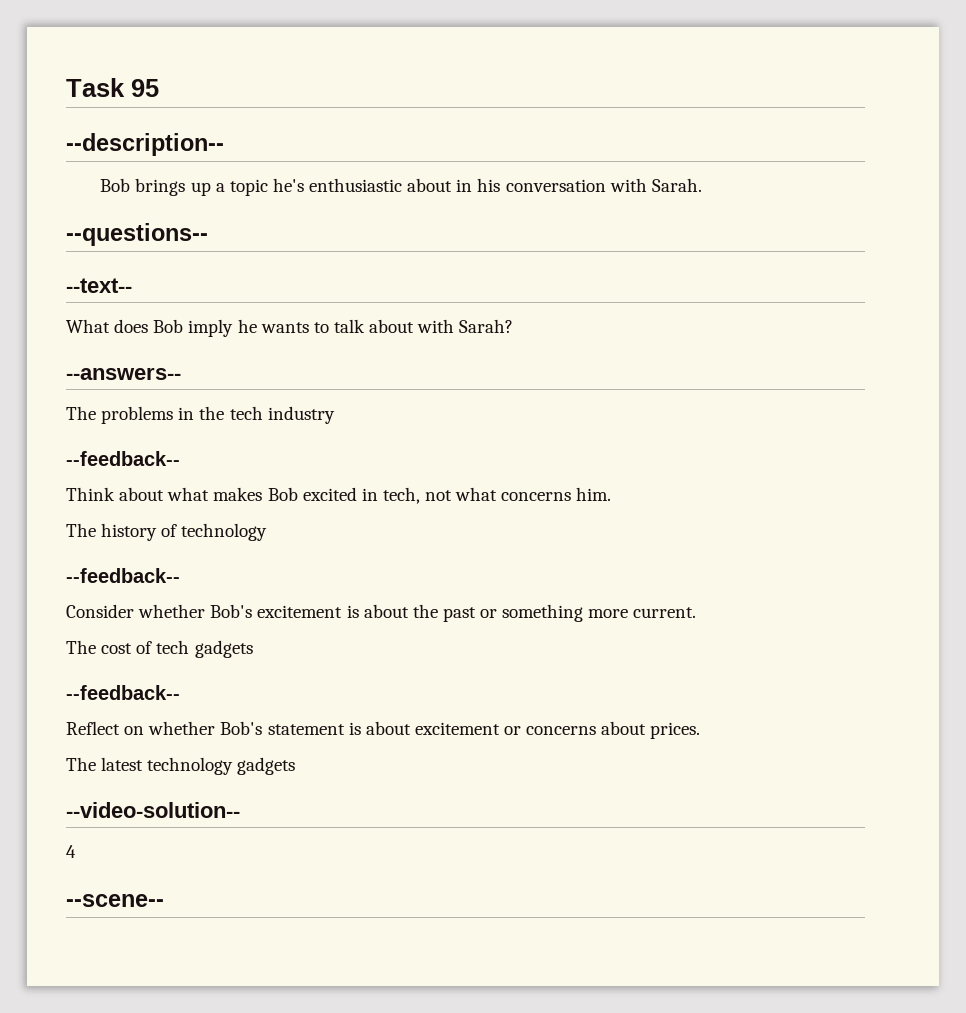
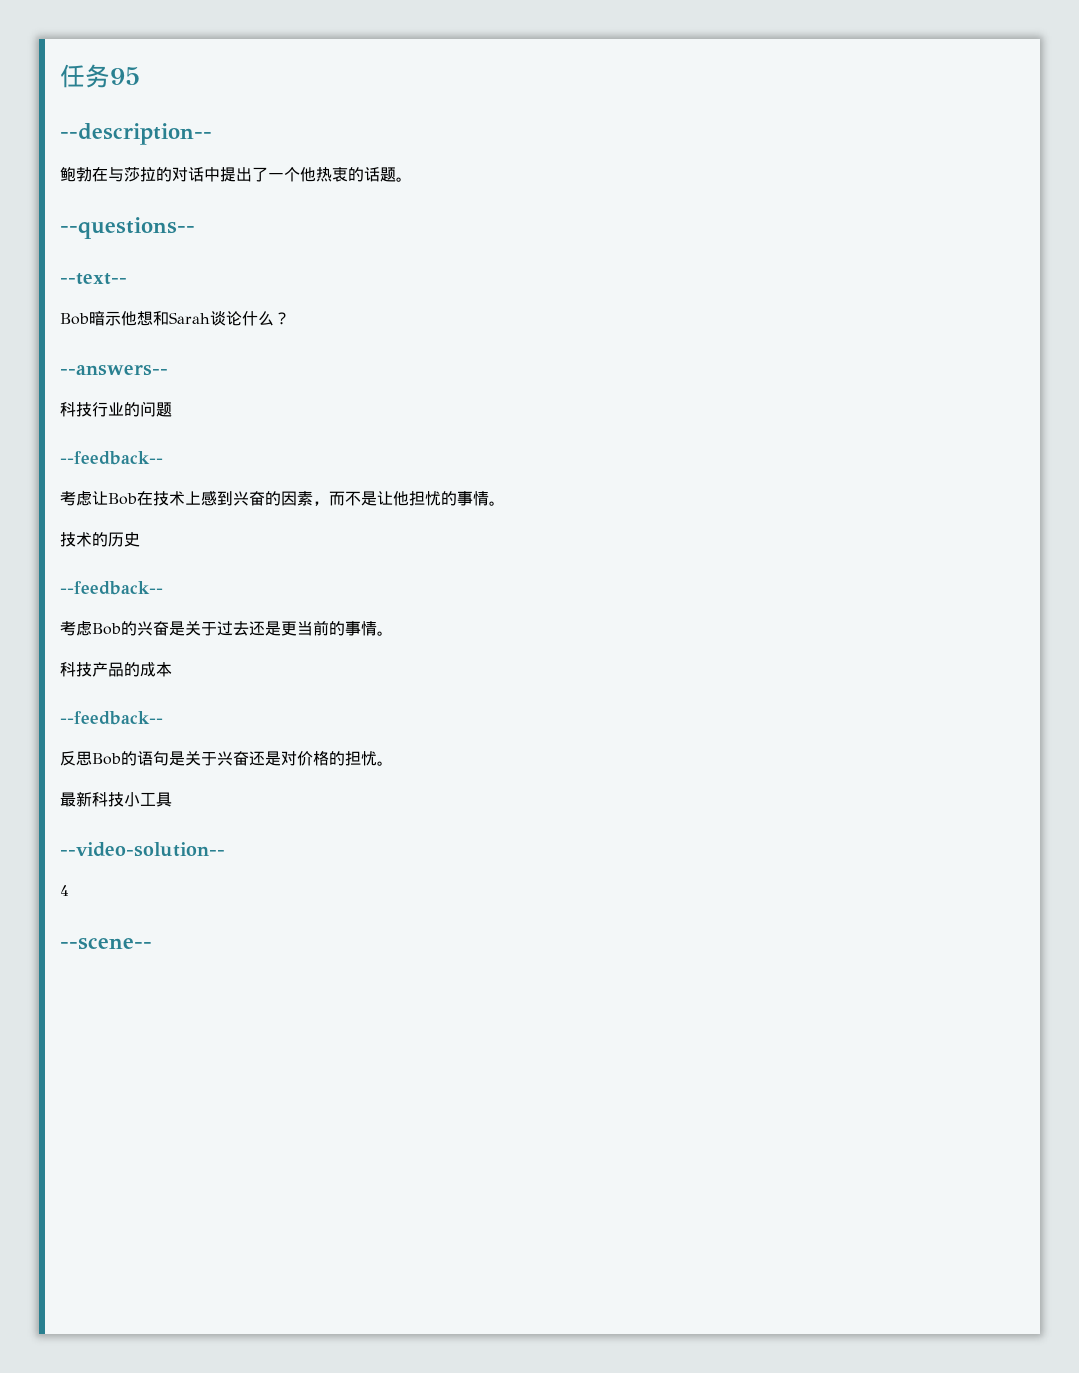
[66,78,125,97] Task -> [60,64,110,88] 任务
[100,178,702,196] [66,223,208,246] [66,278,132,293] [66,319,514,337] [66,367,181,380] [66,406,335,424] [66,451,180,466] [66,487,612,504] [66,523,268,541] [66,568,180,583] [66,604,697,622] [66,640,253,658] [66,685,180,700] [66,721,701,739] [66,757,296,775] Bob brings up a topic he's enthusiastic about in his conversation with Sarah. // --questions-- // --text-- // What does Bob imply he wants to talk about with Sarah? // --answers-- // The problems in the tech industry // --feedback-- // Think about what makes Bob excited in tech, not what concerns him. // The history of technology // --feedback-- // Consider whether Bob's excitement is about the past or something more current. // The cost of tech gadgets // --feedback-- // Reflect on whether Bob's statement is about excitement or concerns about prices. // The latest technology gadgets -> [60,167,412,182] [60,217,195,239] [60,273,127,285] [60,310,290,326] [60,364,168,376] [60,401,172,417] [60,451,163,465] [60,490,505,506] [60,532,140,547] [60,581,163,595] [60,620,393,636] [60,662,172,677] [60,711,163,725] [60,751,393,766] [60,791,172,807] 鲍勃在与莎拉的对话中提出了一个他热衷的话题。 // --questions-- // --text-- // Bob暗示他想和Sarah谈论什么？ // --answers-- // 科技行业的问题 // --feedback-- // 考虑让Bob在技术上感到兴奋的因素，而不是让他担忧的事情。 // 技术的历史 // --feedback-- // 考虑Bob的兴奋是关于过去还是更当前的事情。 // 科技产品的成本 // --feedback-- // 反思Bob的语句是关于兴奋还是对价格的担忧。 // 最新科技小工具

